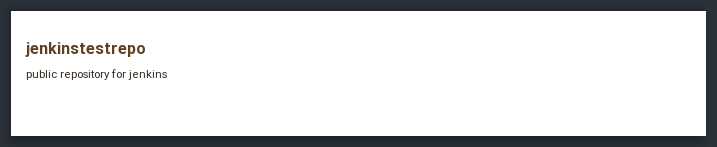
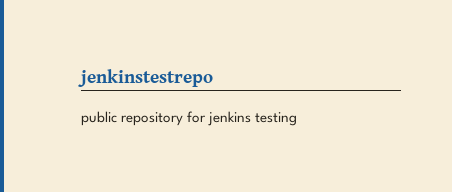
(168, 75) none -> [255,112,298,126] testing

